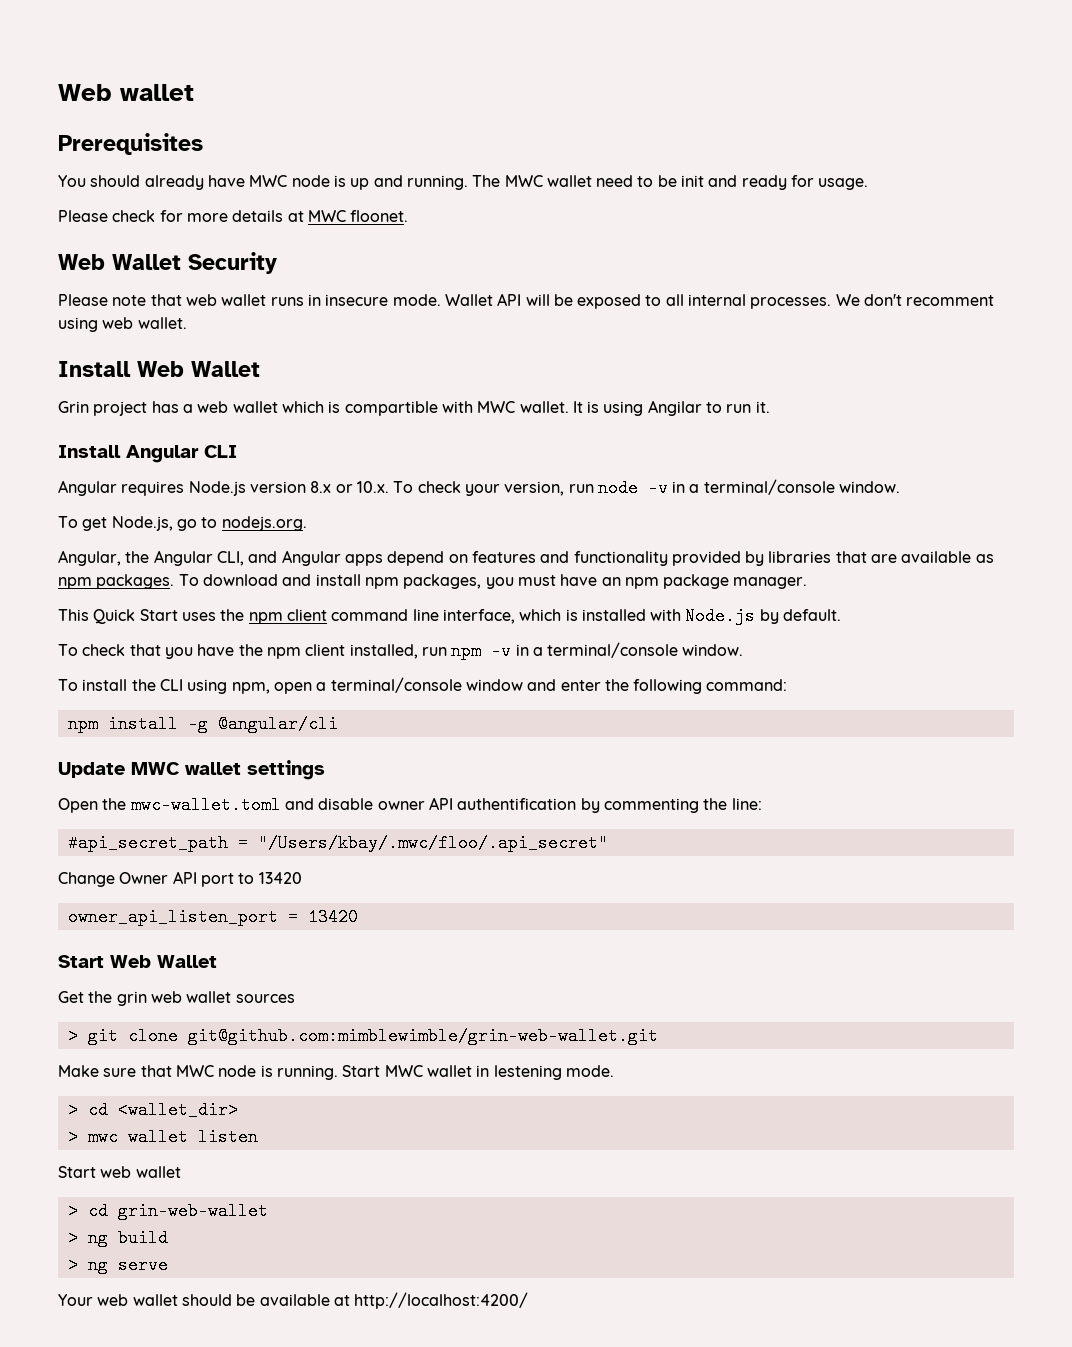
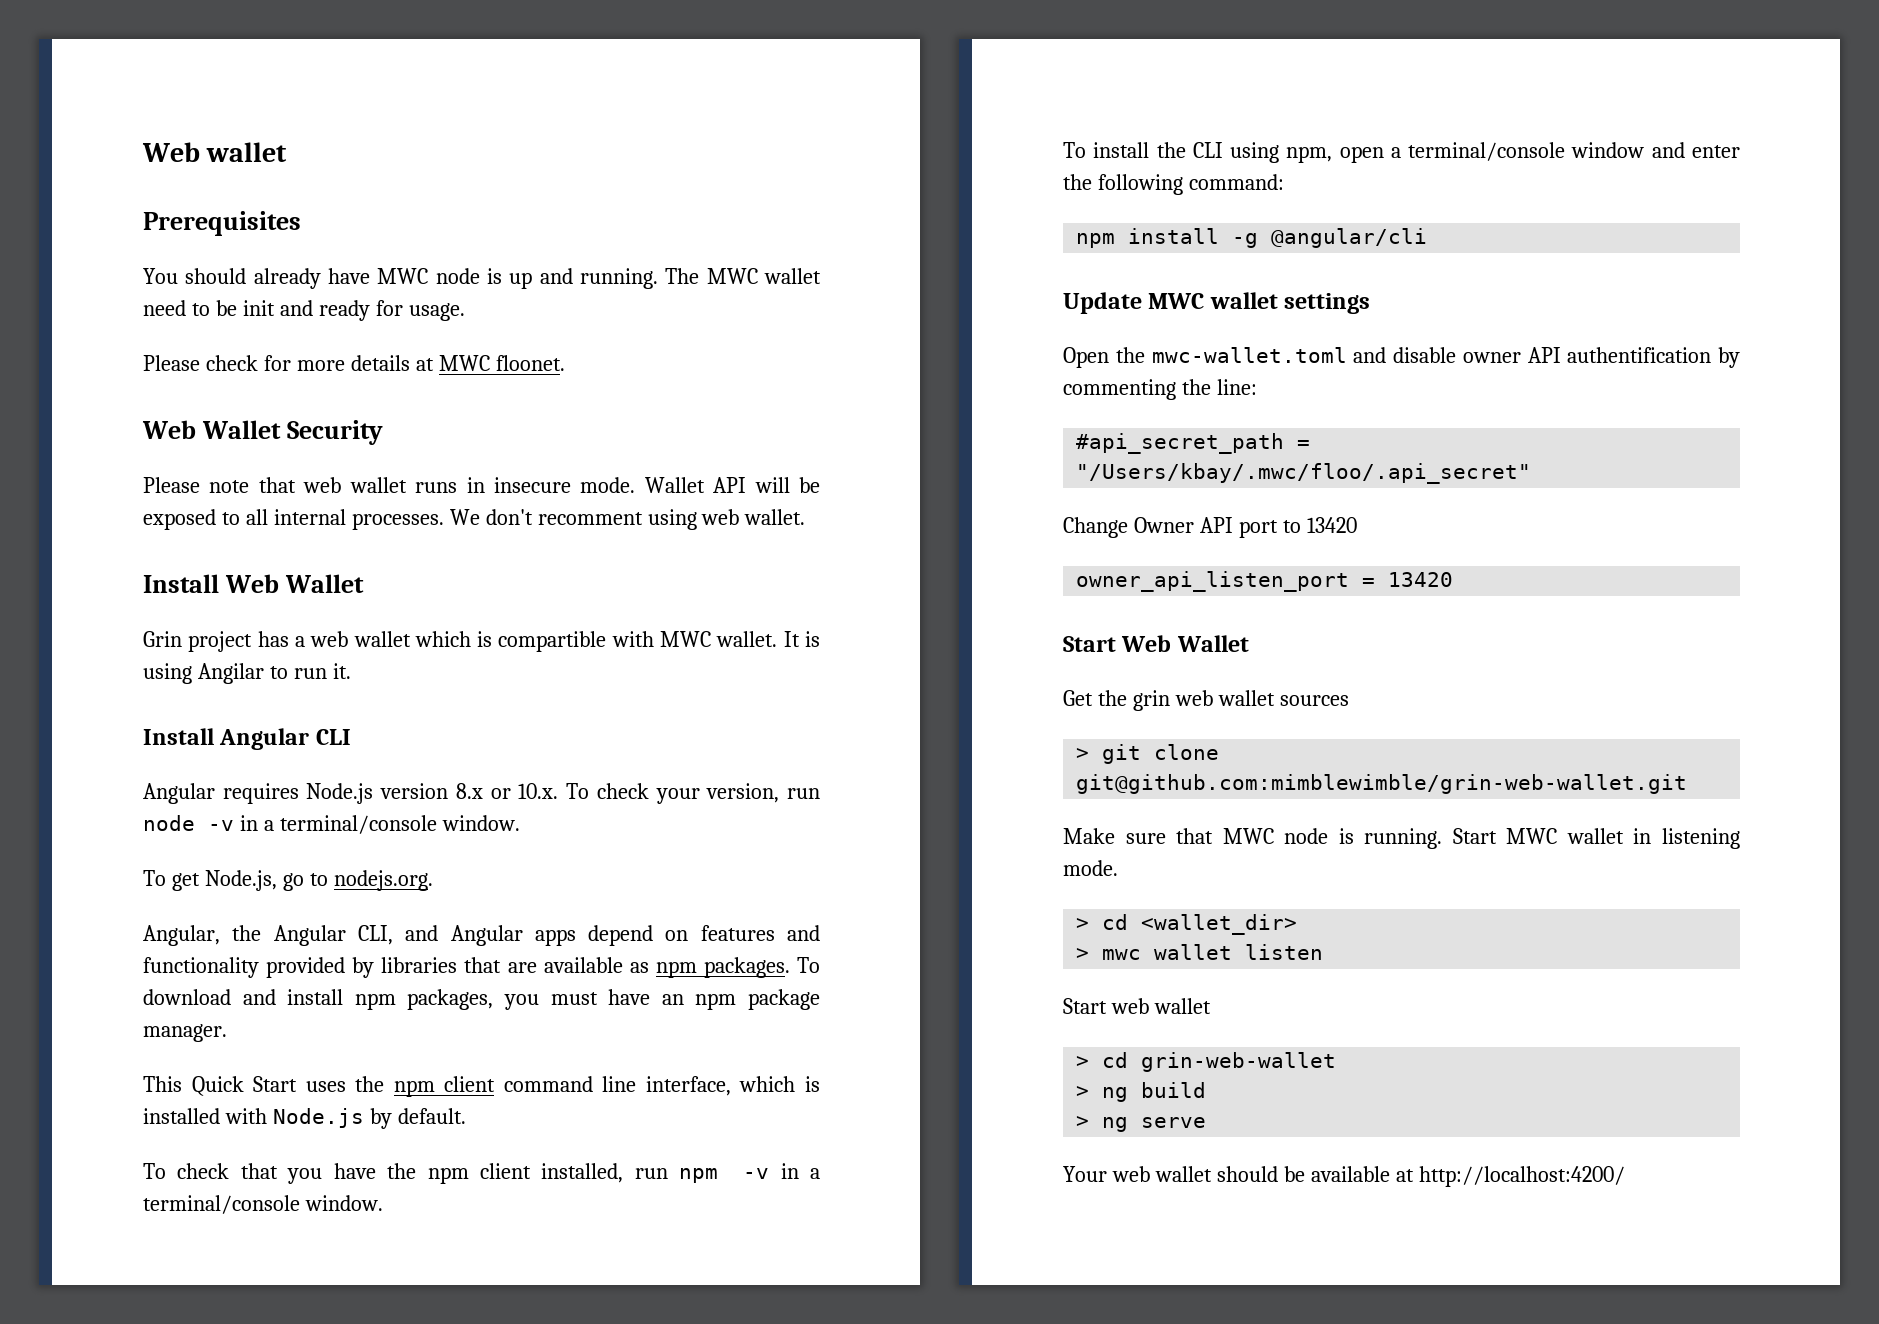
[493,1065,562,1080] lestening -> [1662,828,1740,849] listening

